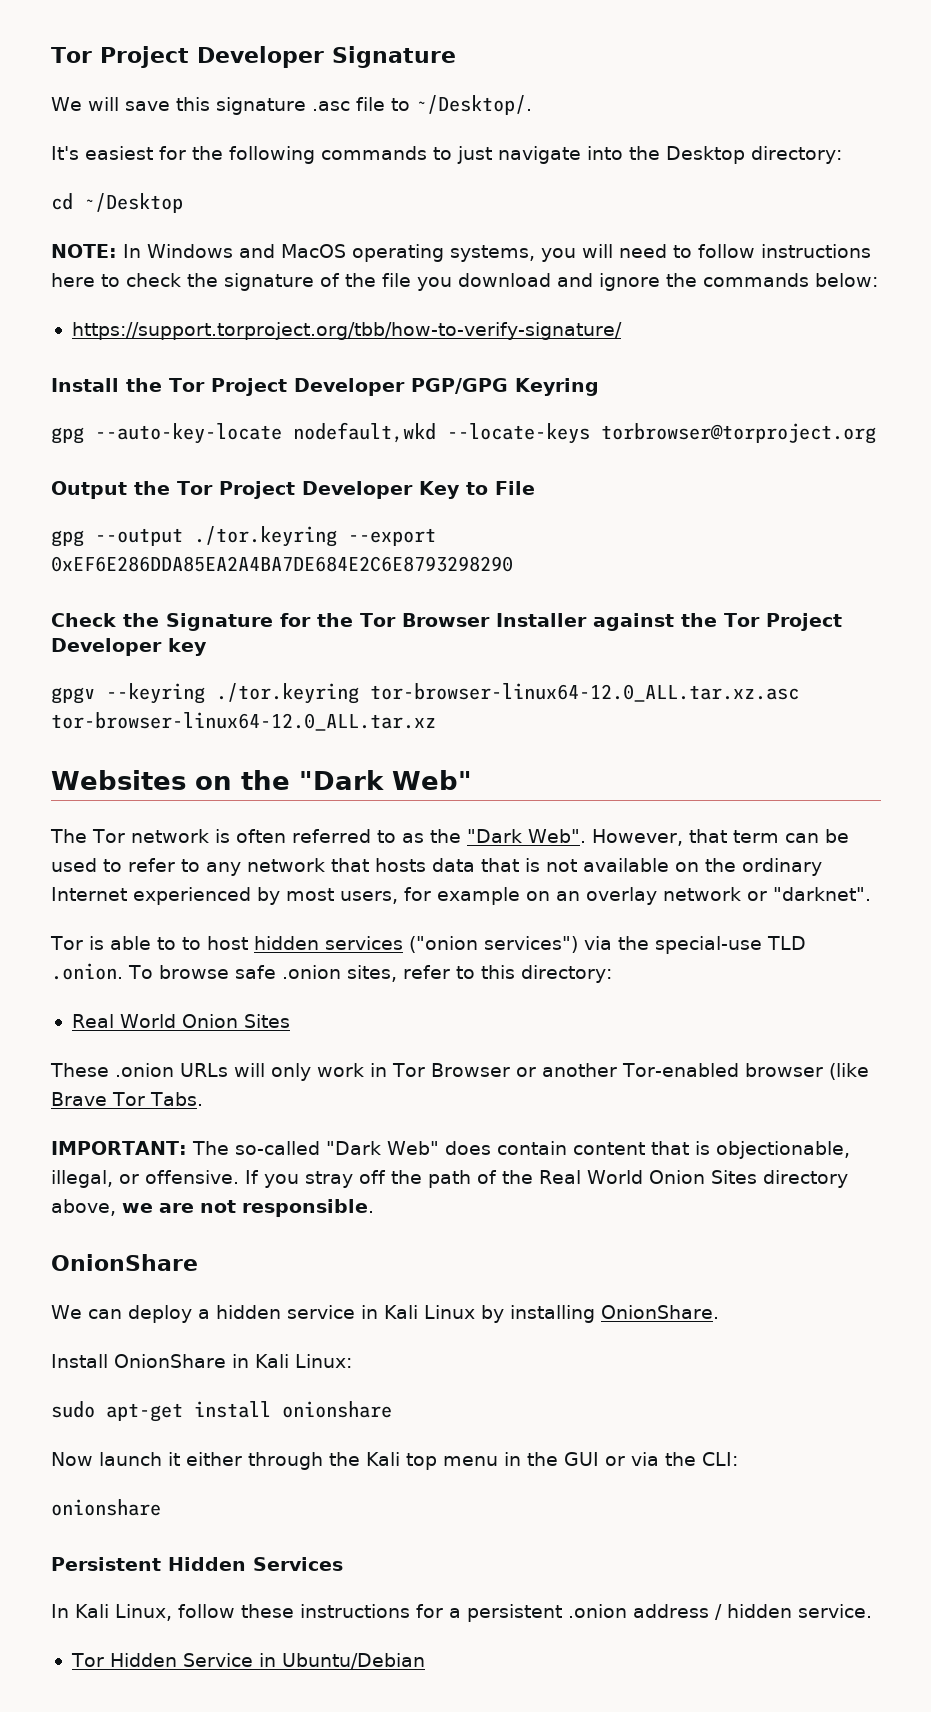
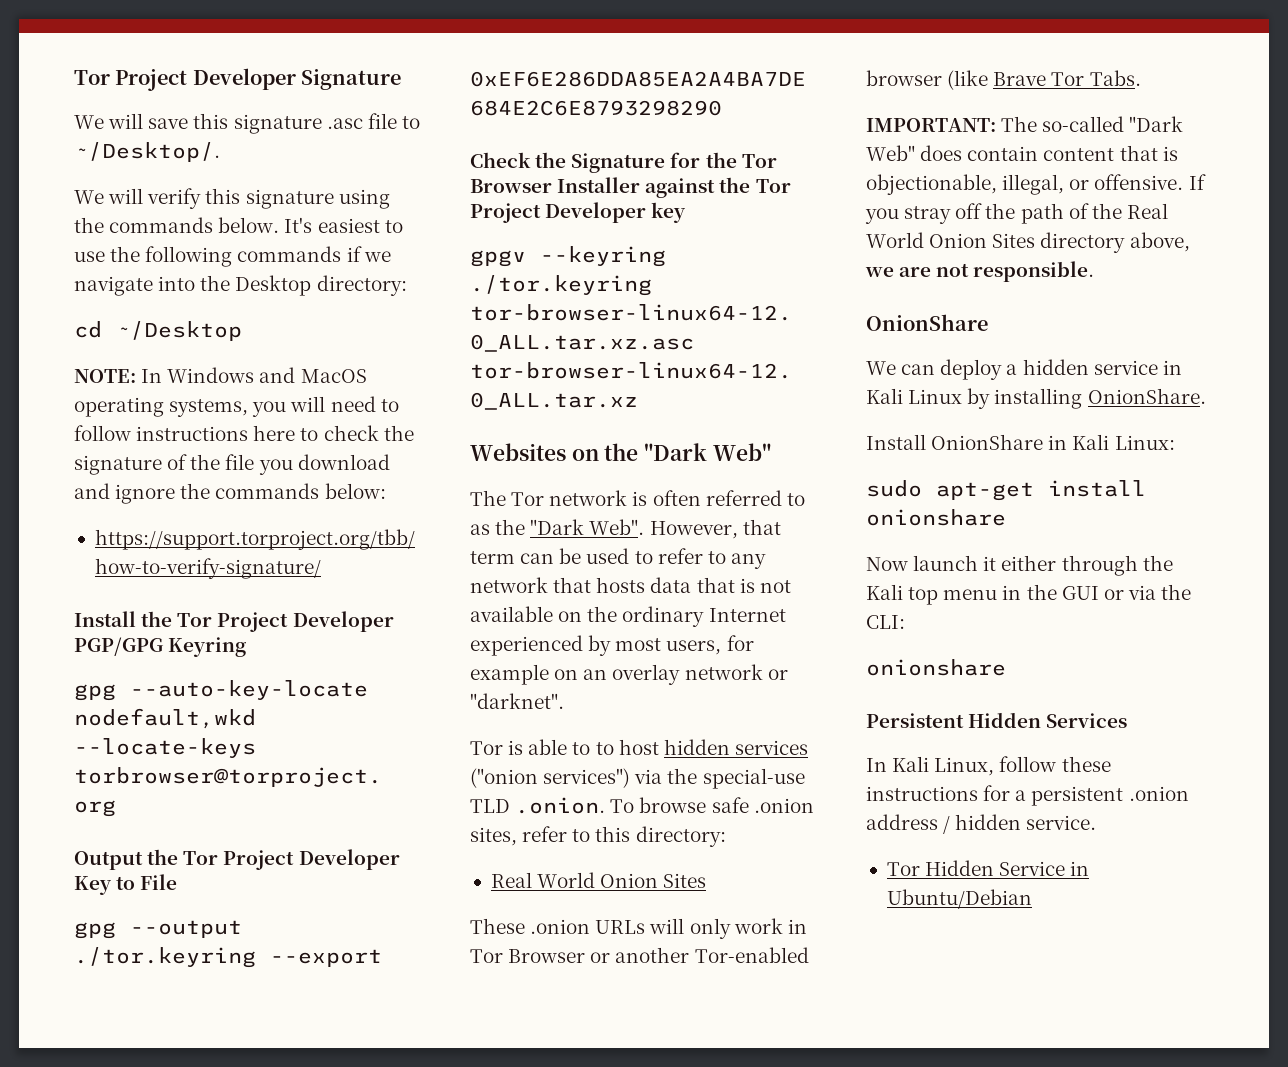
[51,146,186,160] It's easiest for -> [74,188,390,209] [74,217,403,233] [74,251,105,262] We will verify this signature using the commands below. It's easiest to use
[433,146,492,164] to just -> [346,246,391,262] if we

